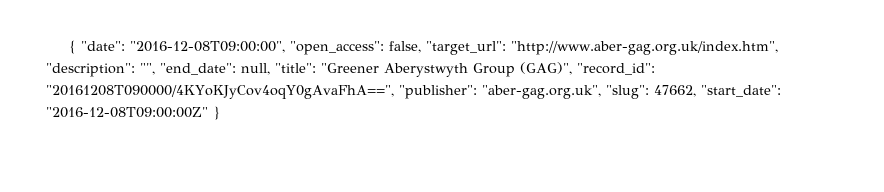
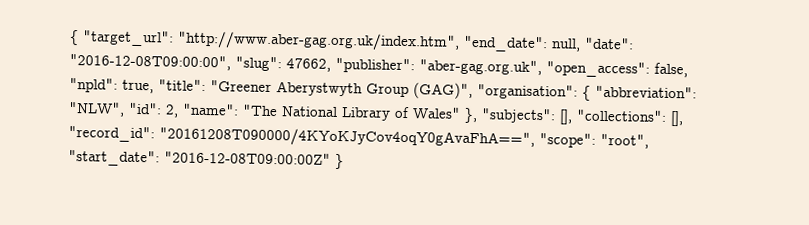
[69,40,779,55] [46,63,270,77] { "date": "2016-12-08T09:00:00", "open_access": false, "target_url": "http://www.aber-gag.org.uk/index.htm", "description": "", "end_date": null, -> [69,29,634,53] [69,53,688,78] [69,77,154,94] { "target_url": "http://www.aber-gag.org.uk/index.htm", "end_date": null, "date": "2016-12-08T09:00:00", "slug": 47662, "publisher": "aber-gag.org.uk", "open_access": false, "npld": true,
[577,63,655,75] [46,85,696,99] "record_id": "20161208T090000/4KYoKJyCov4oqY0gAvaFhA==", "publisher": "aber-gag.org.uk", "slug": 47662, -> [477,84,697,101] [68,101,684,127] [68,125,649,149] "organisation": { "abbreviation": "NLW", "id": 2, "name": "The National Library of Wales" }, "subjects": [], "collections": [], "record_id": "20161208T090000/4KYoKJyCov4oqY0gAvaFhA==", "scope": "root",

